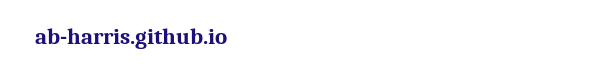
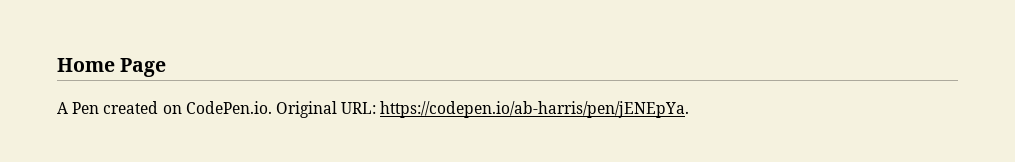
[35,28,227,49] ab-harris.github.io -> [57,58,167,77] [57,101,690,118] Home Page // A Pen created on CodePen.io. Original URL: https://codepen.io/ab-harris/pen/jENEpYa.

